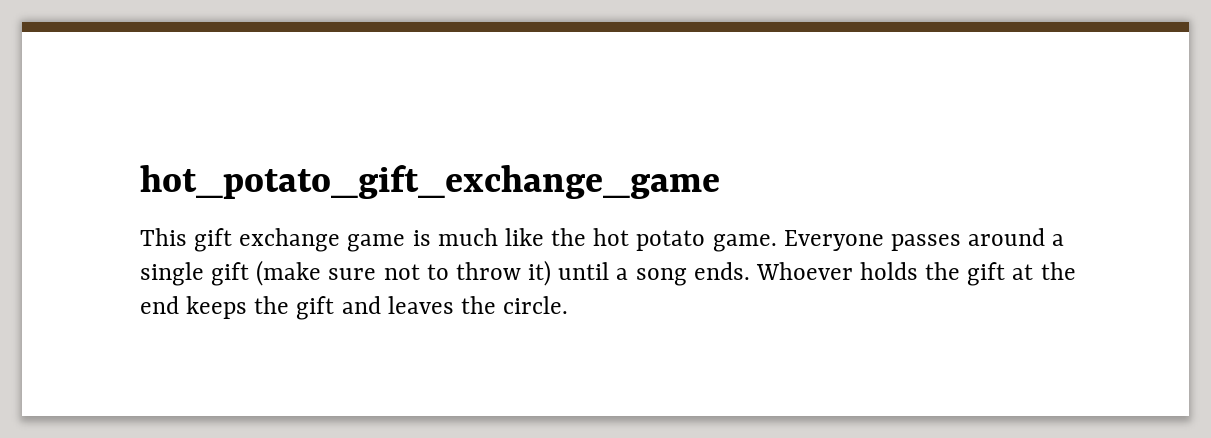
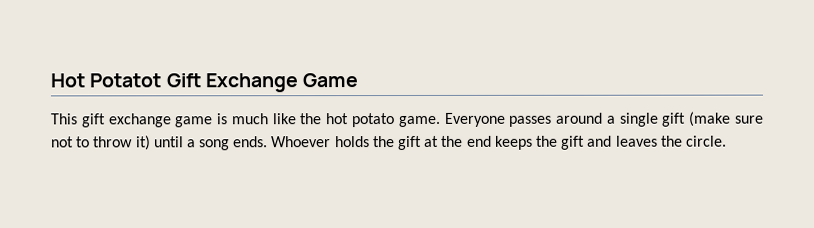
[140,165,720,199] hot_potato_gift_exchange_game -> [50,73,359,93] Hot Potatot Gift Exchange Game

